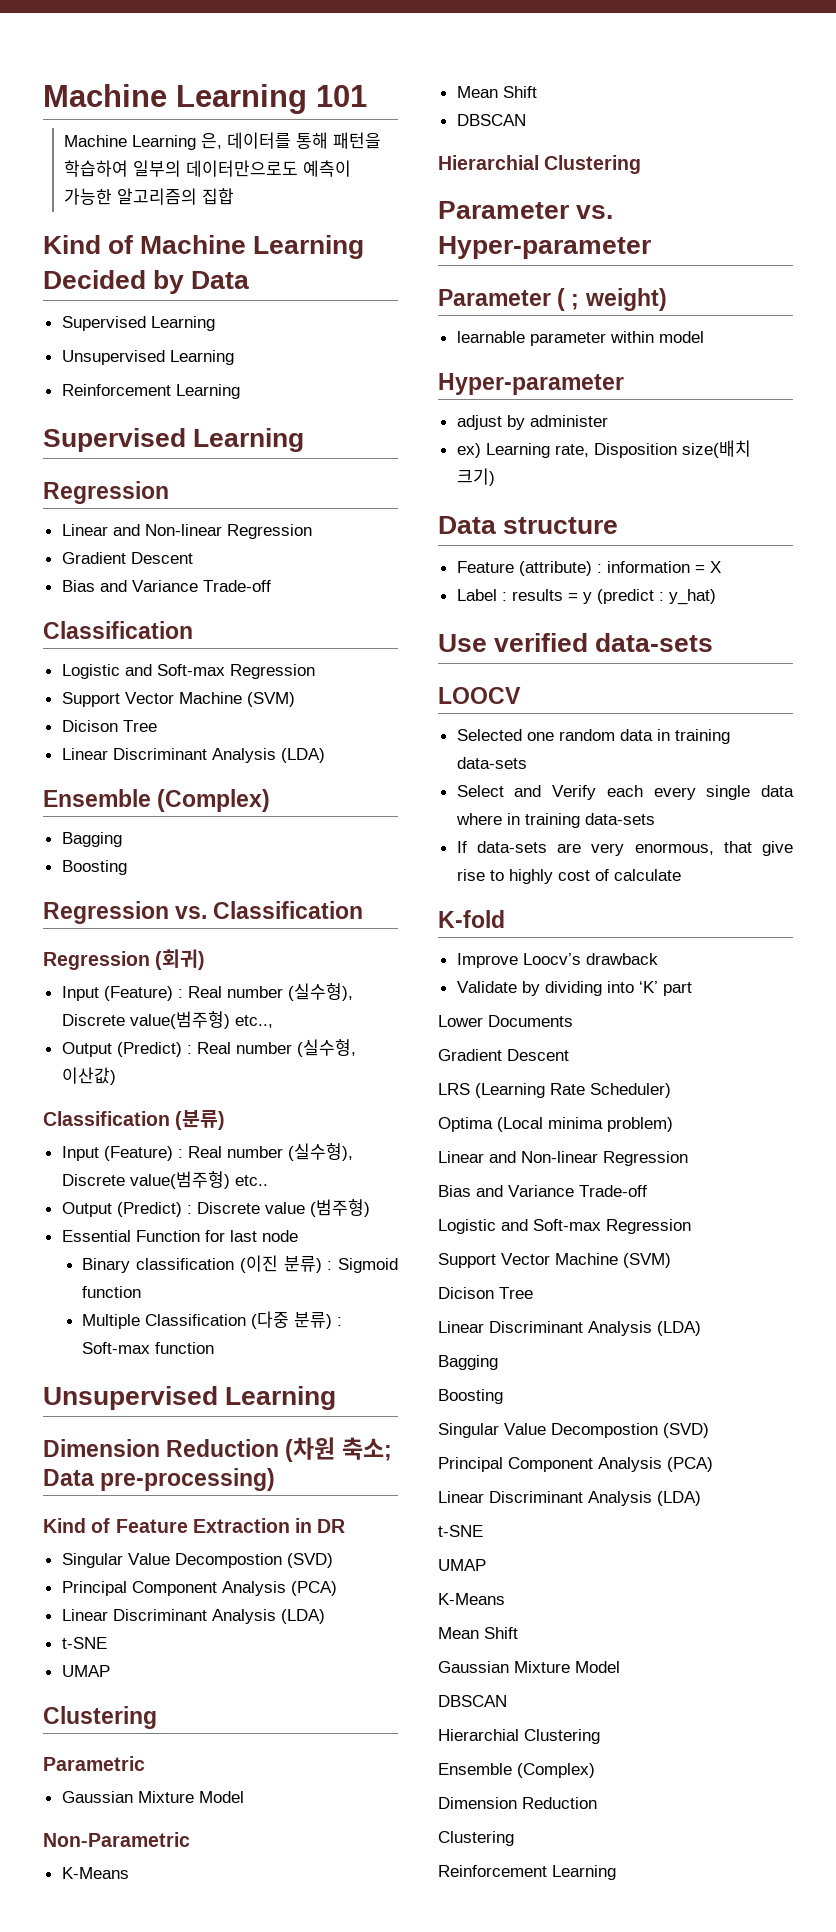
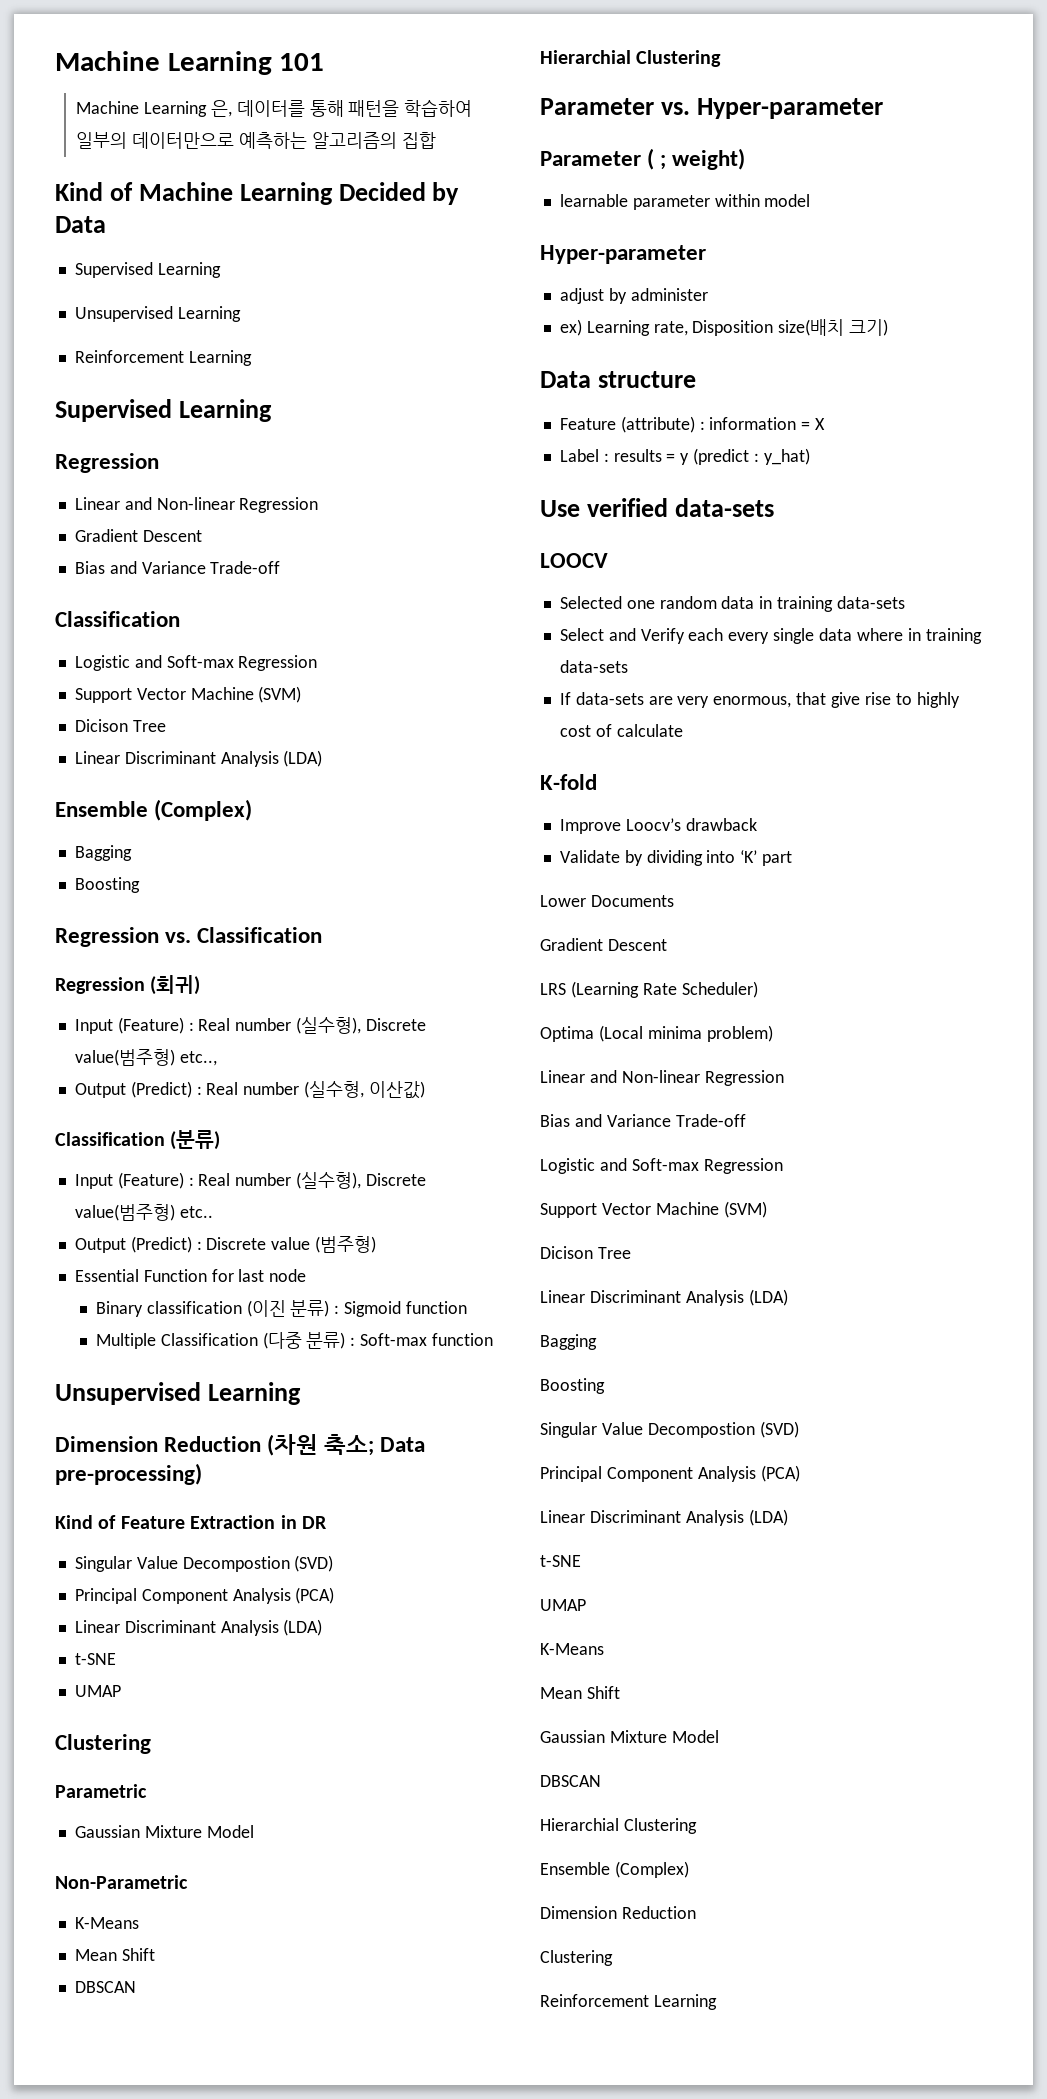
[185,160,351,177] [63,188,112,205] 데이터만으로도 예측이 가능한 -> [131,132,307,149] 데이터만으로 예측하는

